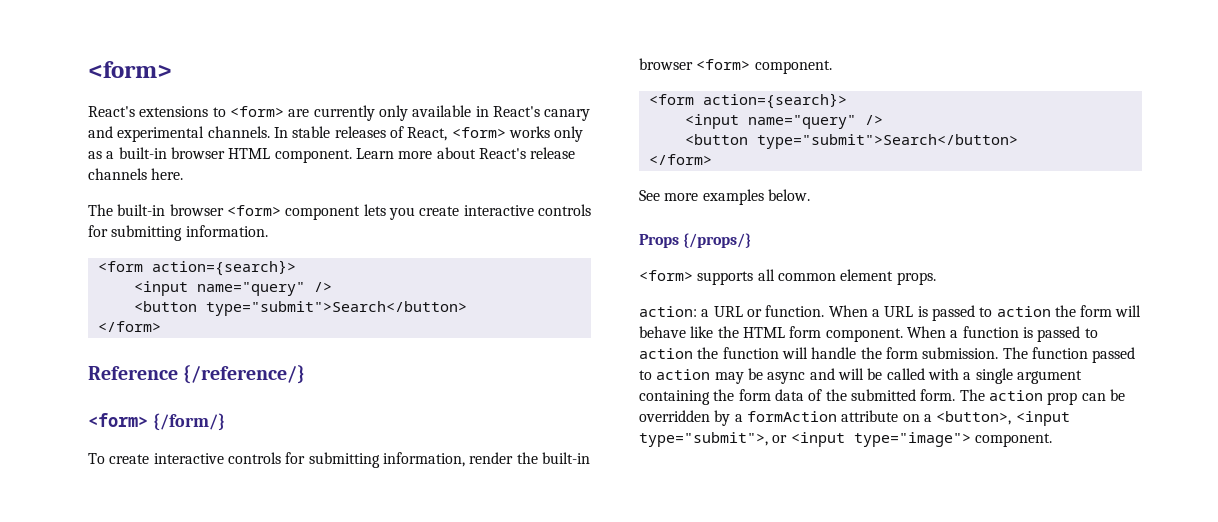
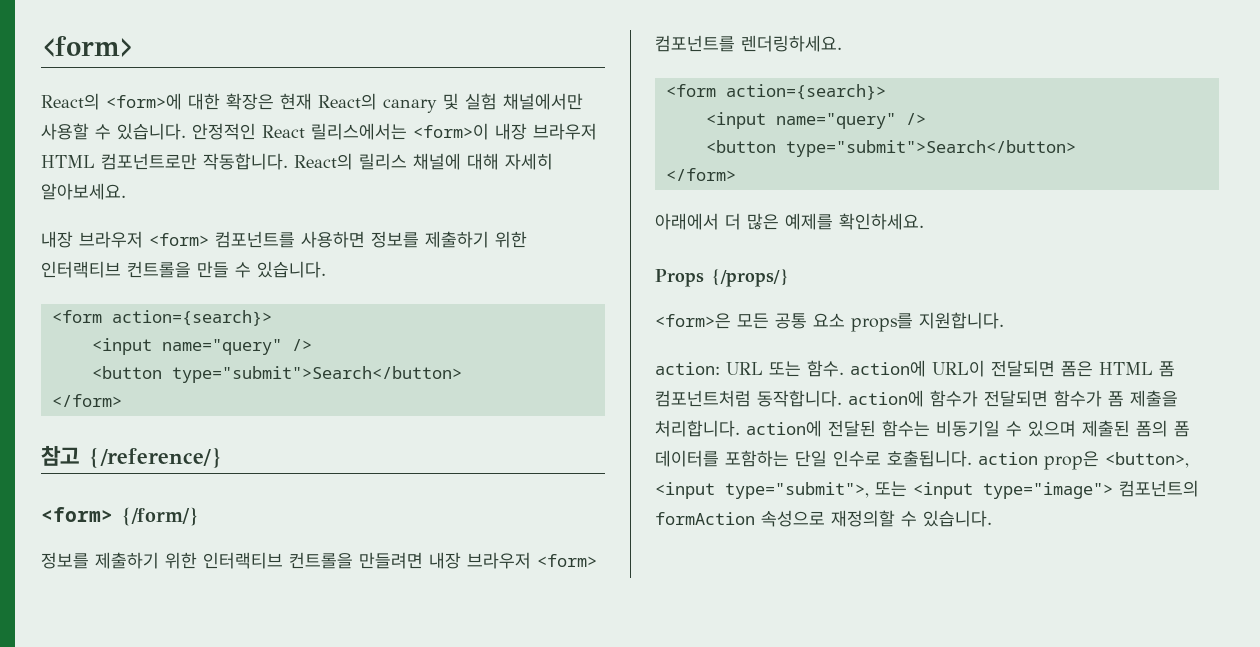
[88,105,591,121] [88,126,584,142] [88,147,576,163] [88,168,184,180] [88,204,591,220] [88,225,268,241] [97,260,296,276] [133,281,332,296] [133,301,467,316] [97,321,161,332] [88,366,178,380] React's extensions to <form> are currently only available in React's canary and experimental channels. In stable releases of React, <form> works only as a built-in browser HTML component. Learn more about React's release channels here. // The built-in browser <form> component lets you create interactive controls for submitting information. // <form action={search}> // <input name="query" /> // <button type="submit">Search</button> // </form> // Reference -> [41,93,583,113] [41,123,597,140] [41,153,553,170] [41,183,126,200] [41,231,527,248] [41,261,326,278] [51,310,272,326] [91,338,312,355] [91,366,462,383] [51,394,122,407] [41,445,79,466] React의 <form>에 대한 확장은 현재 React의 canary 및 실험 채널에서만 사용할 수 있습니다. 안정적인 React 릴리스에서는 <form>이 내장 브라우저 HTML 컴포넌트로만 작동합니다. React의 릴리스 채널에 대해 자세히 알아보세요. // 내장 브라우저 <form> 컴포넌트를 사용하면 정보를 제출하기 위한 인터랙티브 컨트롤을 만들 수 있습니다. // <form action={search}> // <input name="query" /> // <button type="submit">Search</button> // </form> // 참고
[88,452,590,468] [639,58,832,74] [648,93,847,109] [684,114,883,129] [684,134,1018,149] [648,154,712,165] [639,189,810,205] [639,233,752,248] [639,269,936,285] [639,305,1142,321] [639,326,1098,342] [639,347,1136,363] [639,368,1082,384] [639,389,1125,405] [639,410,932,426] To create interactive controls for submitting information, render the built-in browser <form> component. // <form action={search}> // <input name="query" /> // <button type="submit">Search</button> // </form> // See more examples below. // Props {/props/} // <form> supports all common element props. // action: a URL or function. When a URL is passed to action the form will behave like the HTML form component. When a function is passed to action the function will handle the form submission. The function passed to action may be async and will be called with a single argument containing the form data of the submitted form. The action prop can be overridden by a formAction attribute on a -> [41,552,597,569] [655,35,842,52] [665,84,886,100] [705,112,926,129] [705,140,1076,157] [665,168,736,181] [655,213,924,230] [655,269,789,287] [655,312,1004,332] [655,360,1175,377] [655,390,1178,407] [655,420,1190,437] [655,450,1099,470] 정보를 제출하기 위한 인터랙티브 컨트롤을 만들려면 내장 브라우저 <form> 컴포넌트를 렌더링하세요. // <form action={search}> // <input name="query" /> // <button type="submit">Search</button> // </form> // 아래에서 더 많은 예제를 확인하세요. // Props {/props/} // <form>은 모든 공통 요소 props를 지원합니다. // action: URL 또는 함수. action에 URL이 전달되면 폼은 HTML 폼 컴포넌트처럼 동작합니다. action에 함수가 전달되면 함수가 폼 제출을 처리합니다. action에 전달된 함수는 비동기일 수 있으며 제출된 폼의 폼 데이터를 포함하는 단일 인수로 호출됩니다. action prop은
[772,435,788,443] or -> [875,481,907,497] 또는
[974,433,1052,447] component. -> [1119,480,1199,497] [655,510,992,527] 컴포넌트의 formAction 속성으로 재정의할 수 있습니다.

